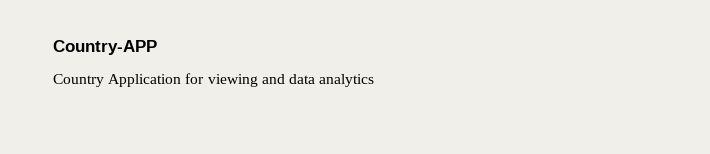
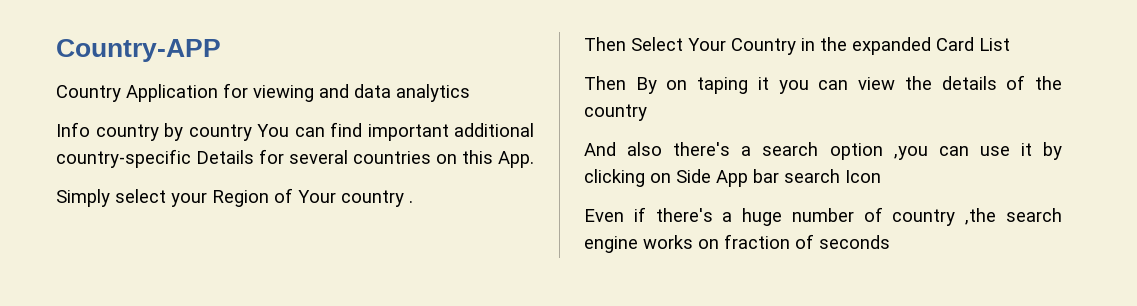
(375, 80) none -> [56,122,534,141] [56,149,534,168] [56,188,413,207] [584,37,1010,55] [584,75,1062,94] [584,104,647,121] [584,142,1062,160] [584,169,881,187] [584,207,1062,226] [584,234,890,253] // Info country by country You can find important additional country-specific Details for several countries on this App. // Simply select your Region of Your country . // Then Select Your Country in the expanded Card List // Then By on taping it you can view the details of the country // And also there's a search option ,you can use it by clicking on Side App bar search Icon // Even if there's a huge number of country ,the search engine works on fraction of seconds

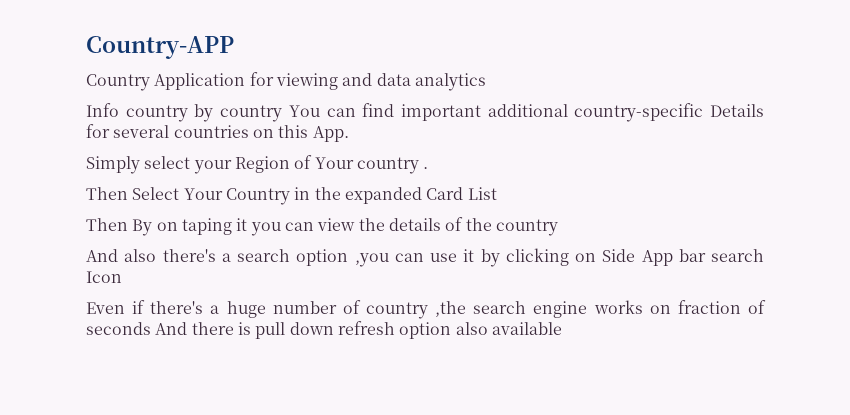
(890, 242) none -> [155,321,562,339] And there is pull down refresh option also available

